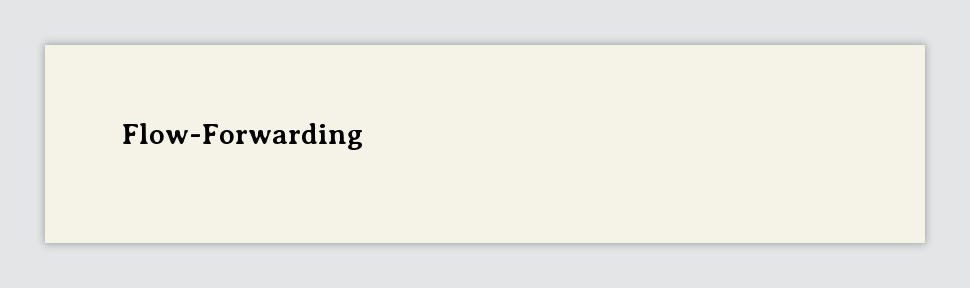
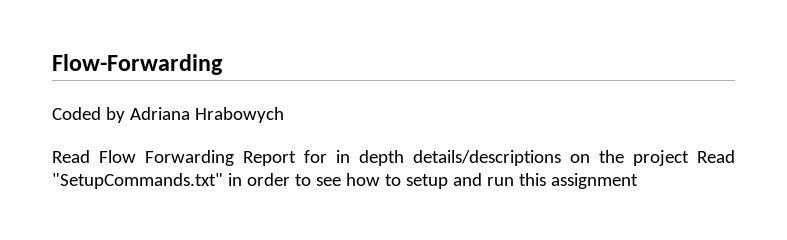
(363, 136) none -> [52,107,284,123] [52,150,735,166] [52,173,638,189] // Coded by Adriana Hrabowych // Read Flow Forwarding Report for in depth details/descriptions on the project Read "SetupCommands.txt" in order to see how to setup and run this assignment

